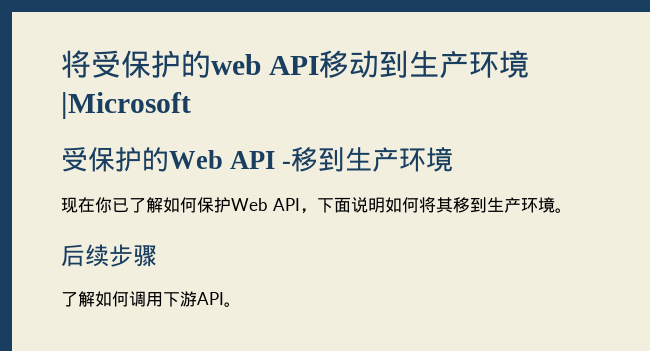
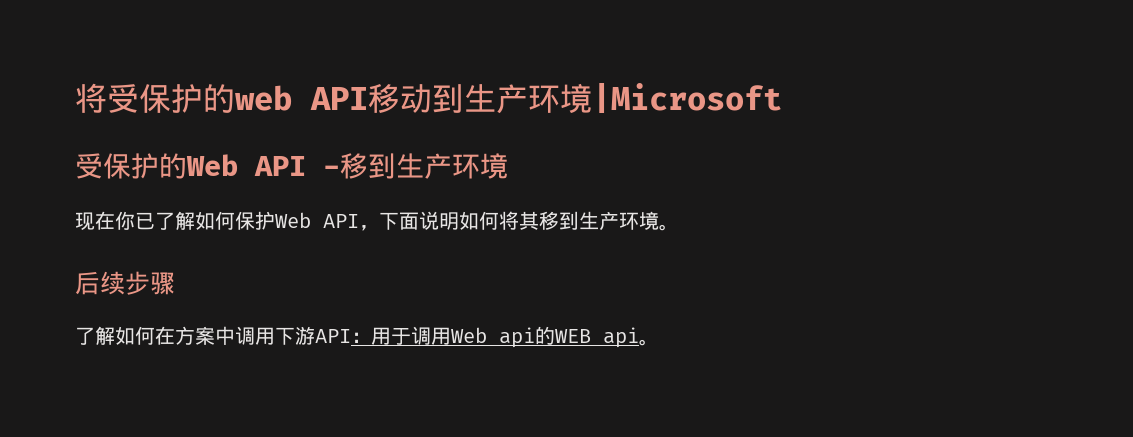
(129, 299) none -> [155,326,235,345] 在方案中
(224, 298) none -> [351,326,639,348] ：用于调用Web api的WEB api

